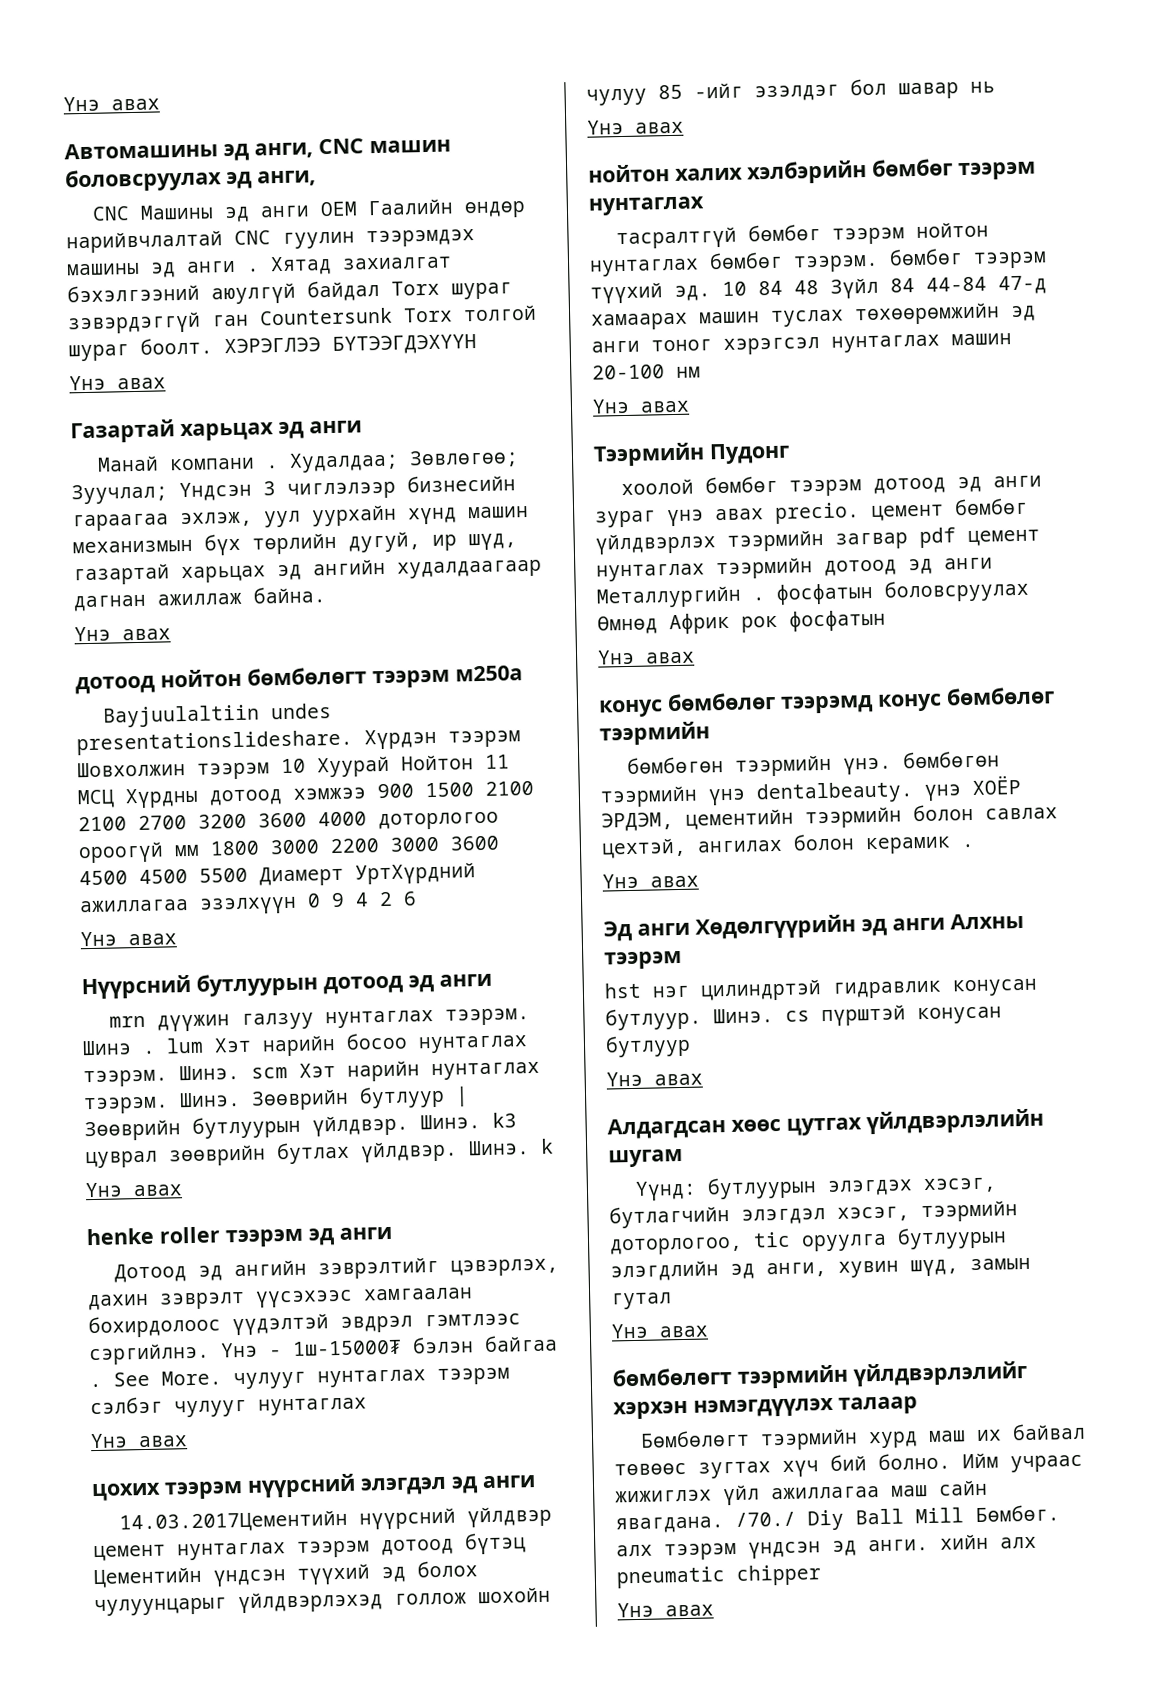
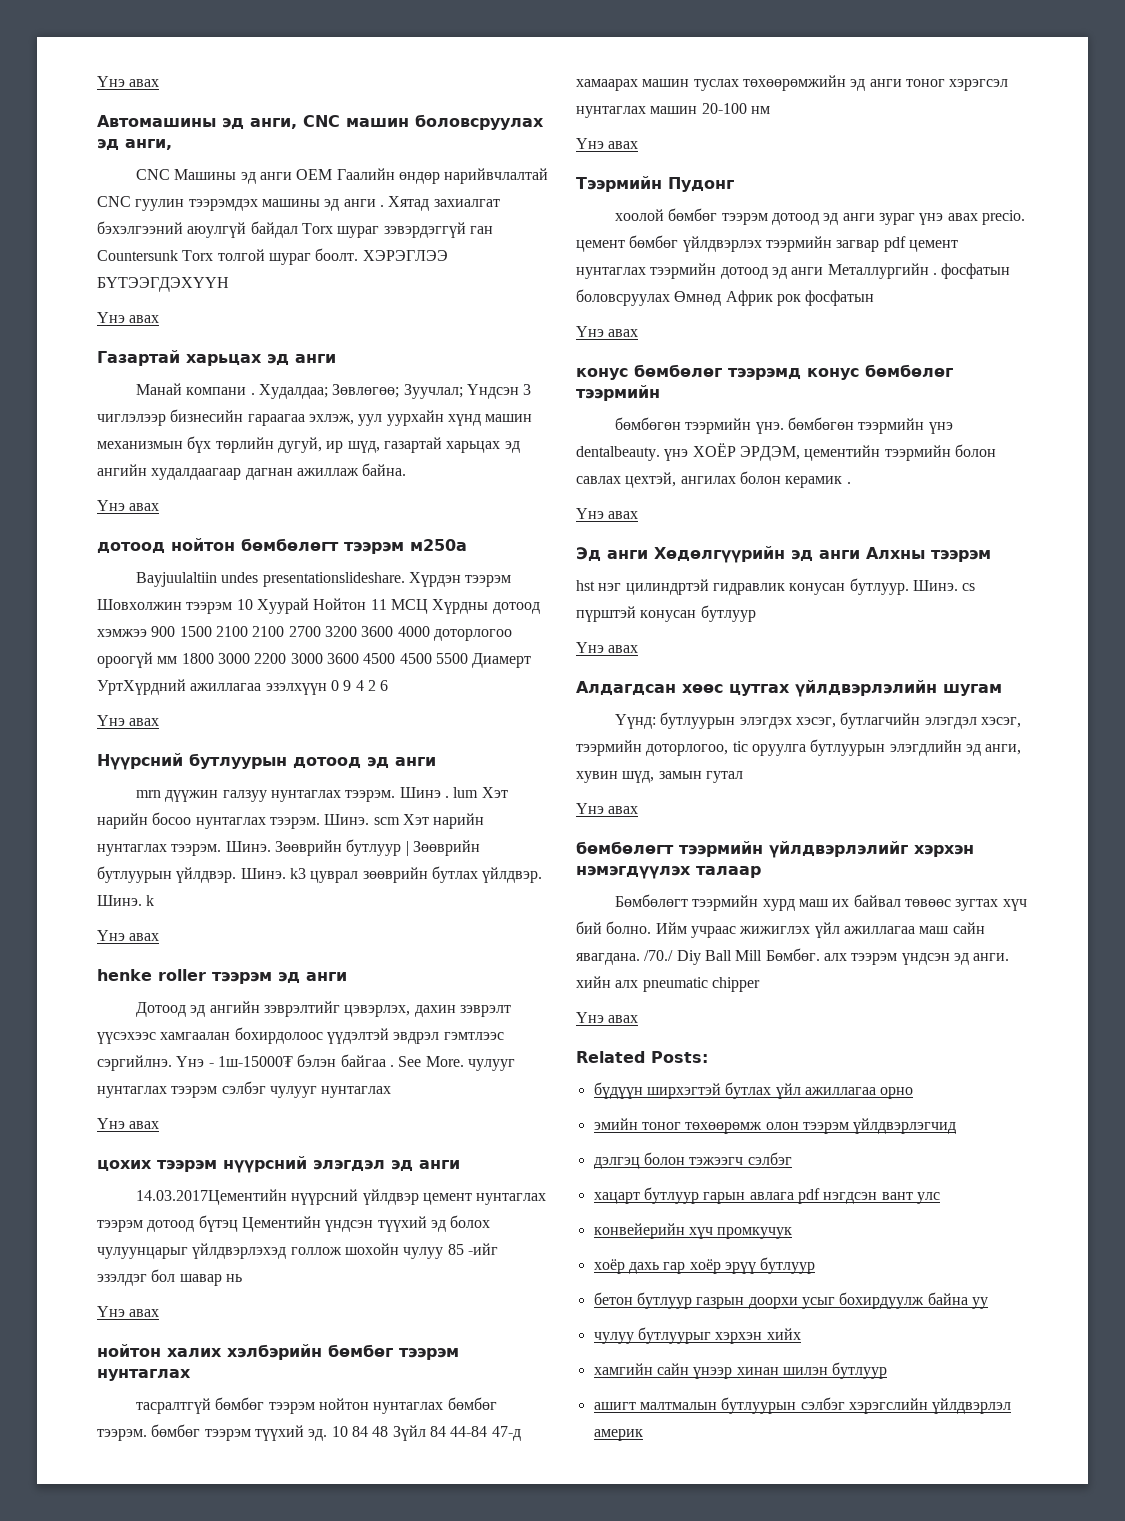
(714, 1610) none -> [576,1051,708,1063] [593,1082,914,1099] [593,1118,957,1134] [593,1152,792,1169] [593,1187,940,1204] [593,1223,793,1239] [593,1257,816,1274] [593,1292,988,1309] [593,1327,801,1344] [593,1362,888,1379] [593,1397,1012,1414] [593,1429,643,1441] // Related Posts: // бүдүүн ширхэгтэй бутлах үйл ажиллагаа орно // эмийн тоног төхөөрөмж олон тээрэм үйлдвэрлэгчид // дэлгэц болон тэжээгч сэлбэг // хацарт бутлуур гарын авлага pdf нэгдсэн вант улс // конвейерийн хүч промкучук // хоёр дахь гар хоёр эрүү бутлуур // бетон бутлуур газрын доорхи усыг бохирдуулж байна уу // чулуу бутлуурыг хэрхэн хийх // хамгийн сайн үнээр хинан шилэн бутлуур // ашигт малтмалын бутлуурын сэлбэг хэрэгслийн үйлдвэрлэл америк

